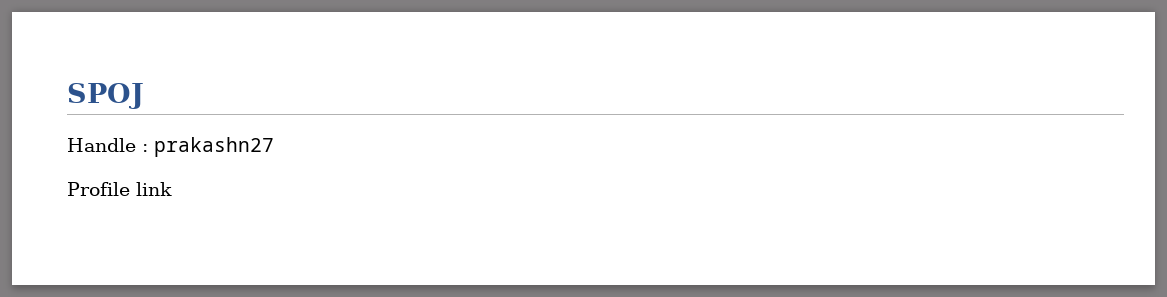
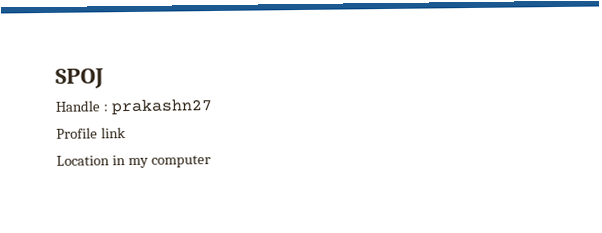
(172, 189) none -> [56,155,211,169] // Location in my computer

